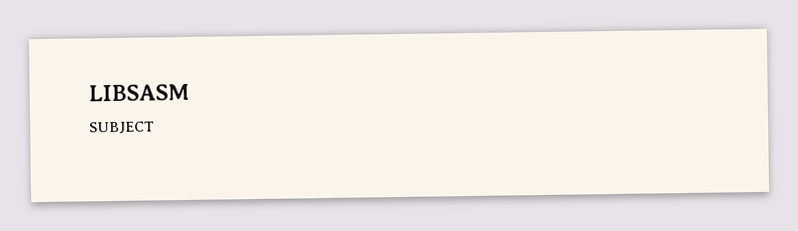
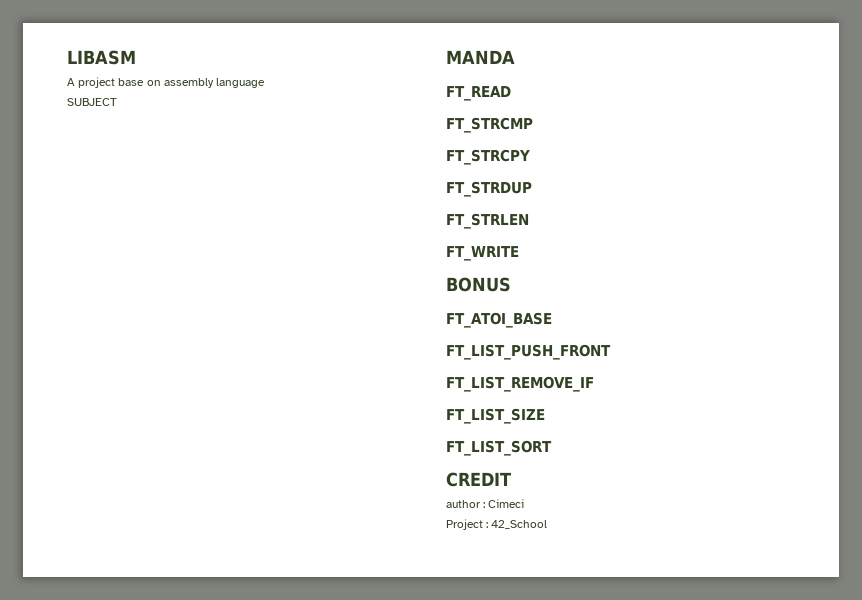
[88,83,189,102] [89,121,155,135] LIBSASM // SUBJECT -> [67,50,136,65] [67,77,266,88] [67,98,117,106] [446,50,515,64] [446,86,511,101] [446,117,533,133] [446,149,530,165] [446,181,532,197] [446,213,529,229] [446,246,519,261] [446,277,511,292] [446,312,552,328] [446,344,611,360] [446,376,594,392] [446,408,545,424] [446,440,552,456] [446,472,511,487] [446,499,525,508] [446,519,548,530] LIBASM // A project base on assembly language // SUBJECT // MANDA // FT_READ // FT_STRCMP // FT_STRCPY // FT_STRDUP // FT_STRLEN // FT_WRITE // BONUS // FT_ATOI_BASE // FT_LIST_PUSH_FRONT // FT_LIST_REMOVE_IF // FT_LIST_SIZE // FT_LIST_SORT // CREDIT // author : Cimeci // Project : 42_School

